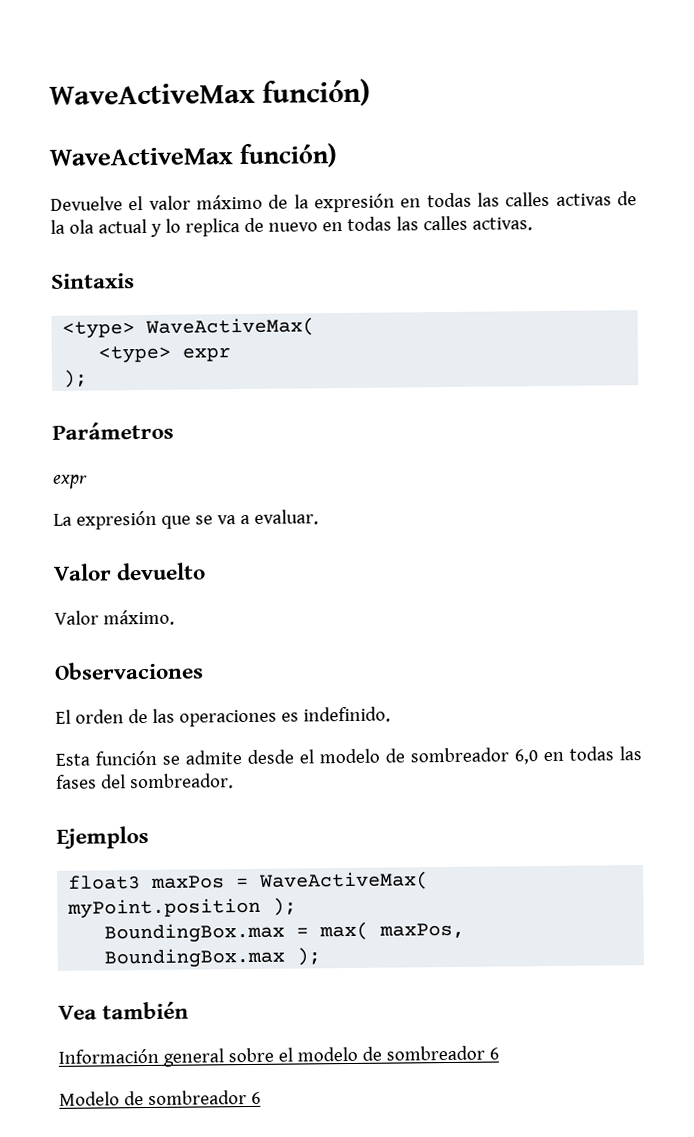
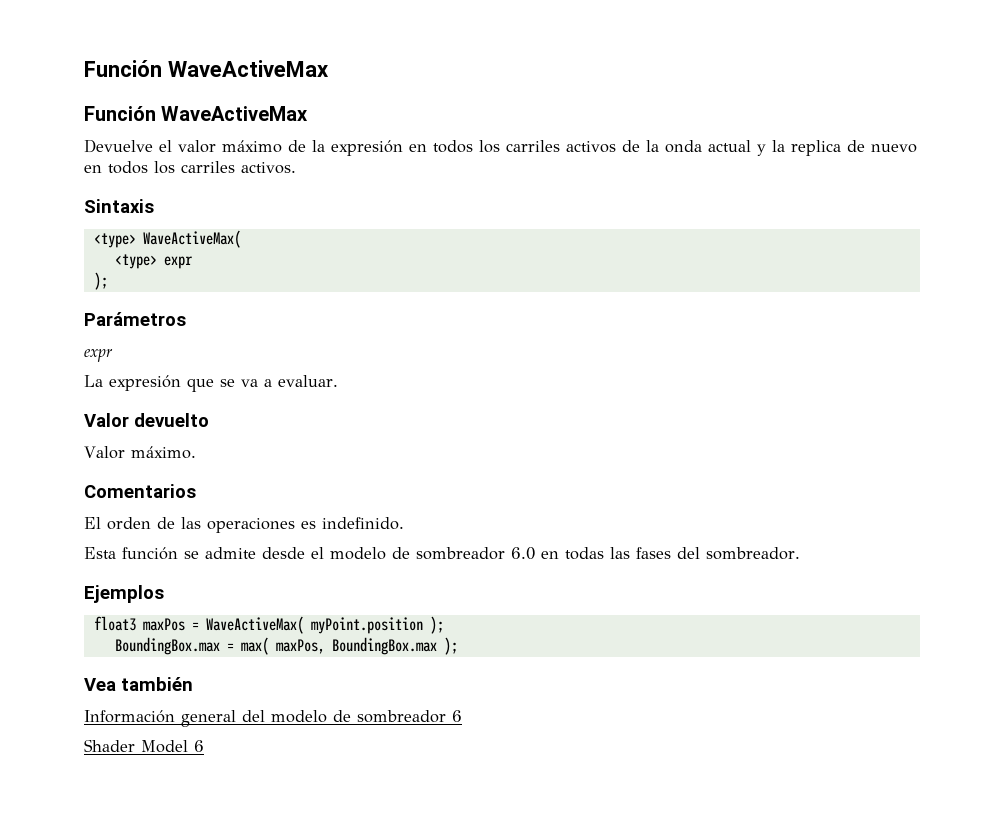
[49,78,371,107] [49,143,339,169] WaveActiveMax función) // WaveActiveMax función) -> [84,60,329,77] [84,106,309,121] Función WaveActiveMax // Función WaveActiveMax
[426,191,637,208] [50,219,94,234] todas las calles activas de la ola -> [433,140,702,153] todos los carriles activos de la onda
[164,218,181,233] lo -> [772,140,785,152] la
[346,215,533,231] todas las calles activas. -> [108,161,296,174] todos los carriles activos.
[54,661,204,680] Observaciones -> [84,484,196,498] Comentarios
[514,749,538,765] 6,0 -> [511,547,535,560] 6.0
[227,1047,293,1063] sobre el -> [242,710,265,722] del
[59,1090,247,1106] Modelo de sombreador -> [84,739,188,753] Shader Model

